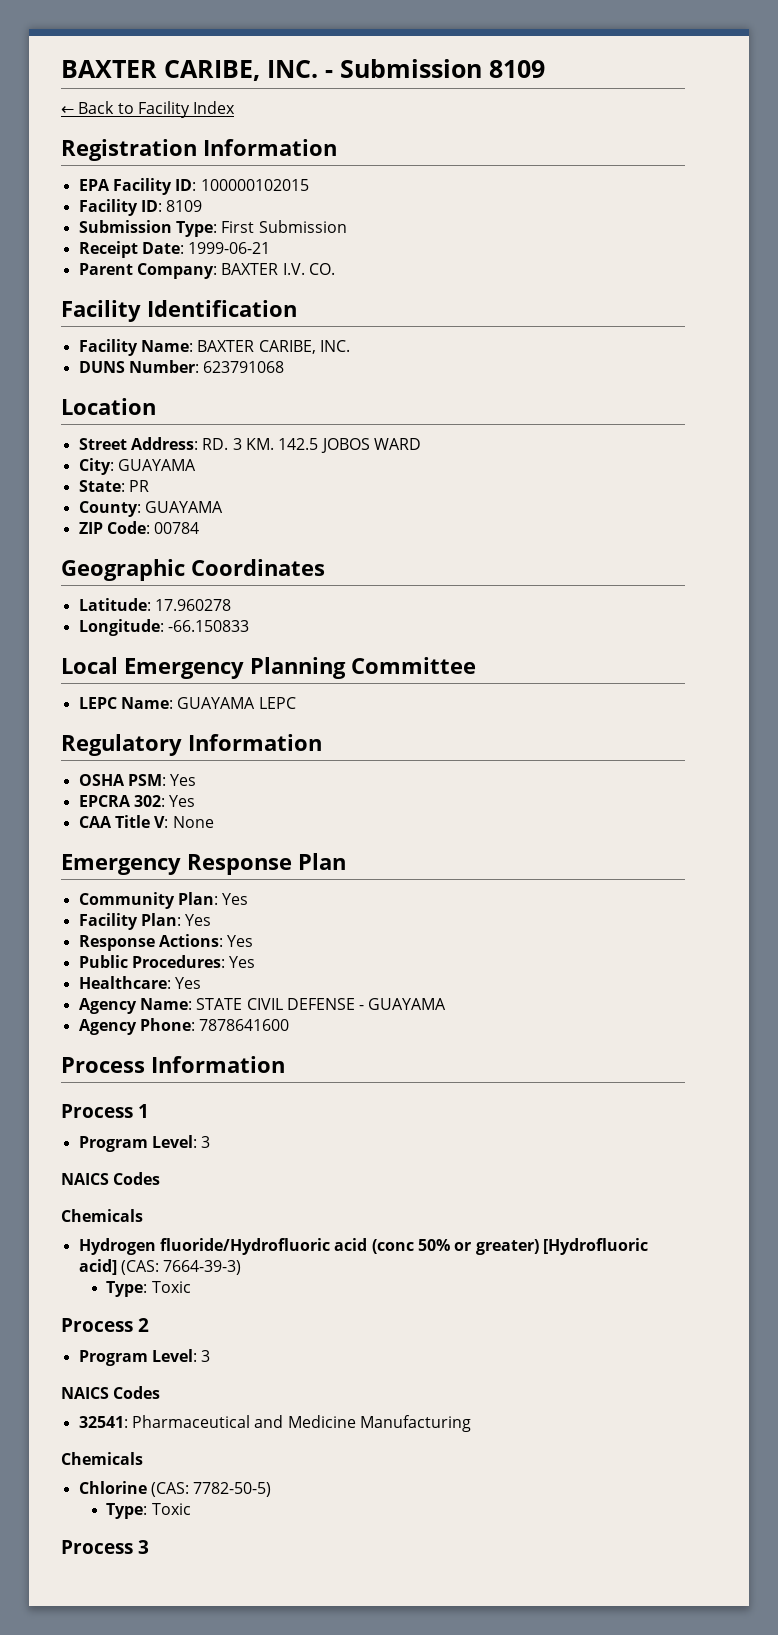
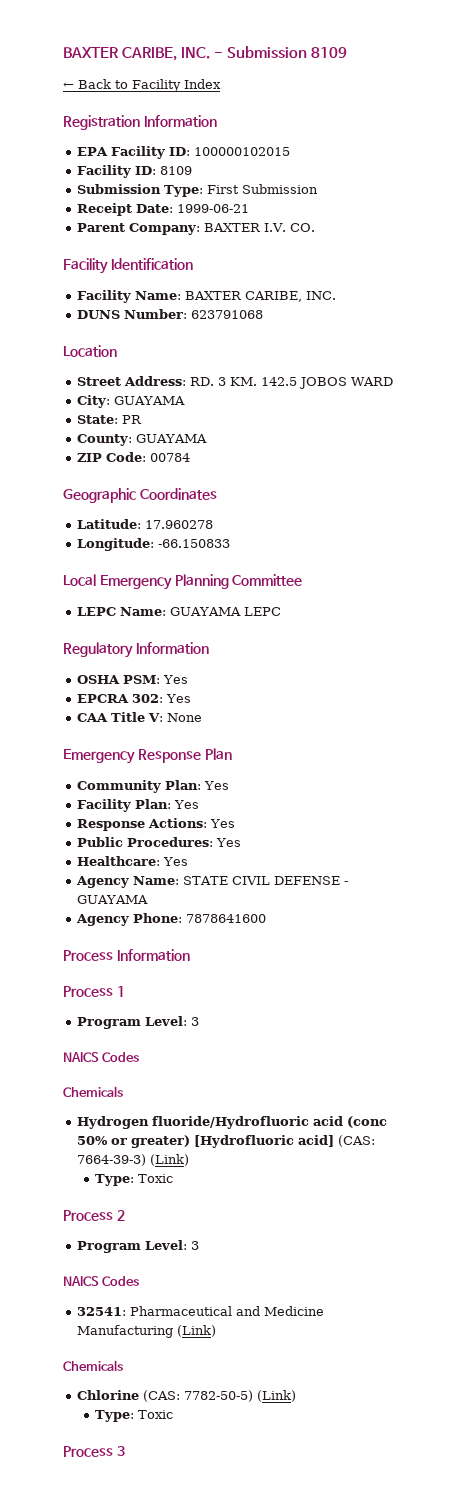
(242, 1267) none -> [149,1154,189,1166] (Link)
(471, 1423) none -> [176,1325,216,1337] (Link)
(272, 1489) none -> [256,1390,296,1402] (Link)

